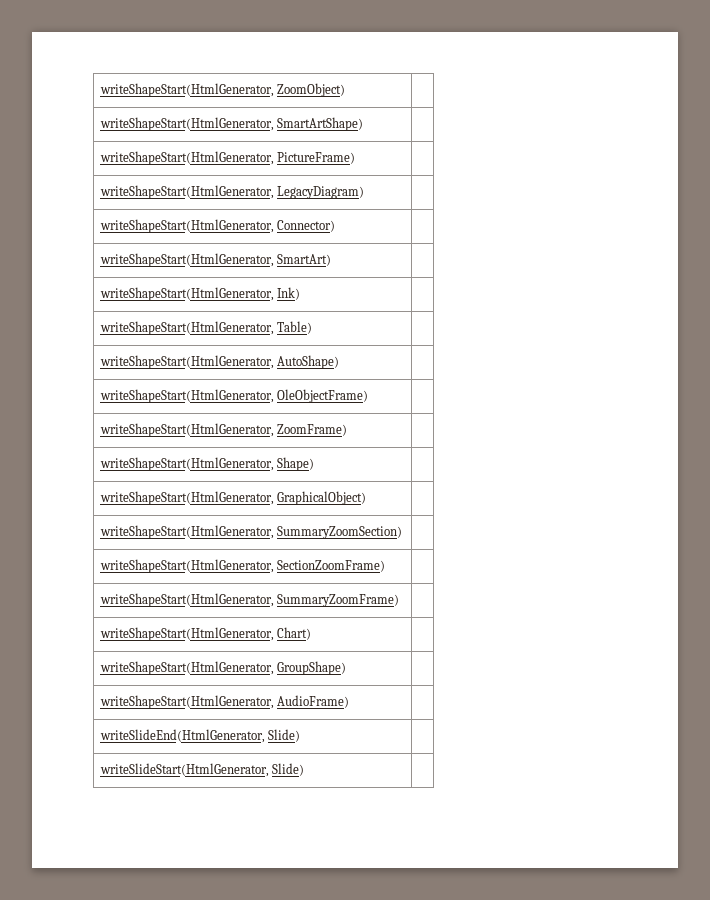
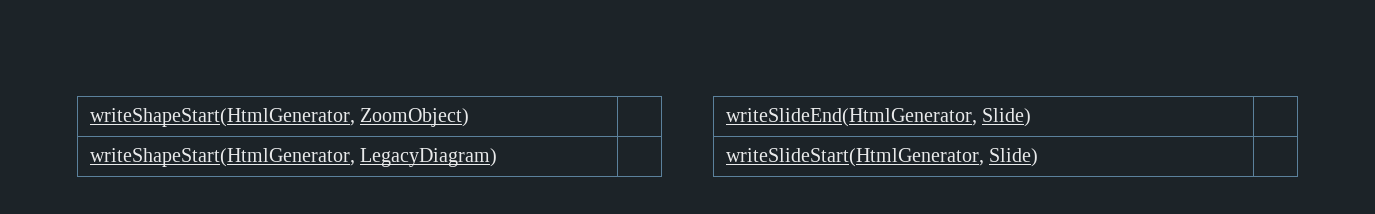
[277,117,364,131] [99,151,356,165] [99,185,365,199] [99,219,336,233] [99,253,332,267] [99,287,301,301] [99,321,313,335] [99,355,340,369] [99,389,369,403] [99,423,348,437] [99,457,315,471] [99,491,367,505] [99,525,403,539] [99,559,386,573] [99,593,400,607] [99,627,312,641] [99,661,347,675] [99,695,350,709] SmartArtShape) | // writeShapeStart(HtmlGenerator, PictureFrame) | // writeShapeStart(HtmlGenerator, LegacyDiagram) | // writeShapeStart(HtmlGenerator, Connector) | // writeShapeStart(HtmlGenerator, SmartArt) | // writeShapeStart(HtmlGenerator, Ink) | // writeShapeStart(HtmlGenerator, Table) | // writeShapeStart(HtmlGenerator, AutoShape) | // writeShapeStart(HtmlGenerator, OleObjectFrame) | // writeShapeStart(HtmlGenerator, ZoomFrame) | // writeShapeStart(HtmlGenerator, Shape) | // writeShapeStart(HtmlGenerator, GraphicalObject) | // writeShapeStart(HtmlGenerator, SummaryZoomSection) | // writeShapeStart(HtmlGenerator, SectionZoomFrame) | // writeShapeStart(HtmlGenerator, SummaryZoomFrame) | // writeShapeStart(HtmlGenerator, Chart) | // writeShapeStart(HtmlGenerator, GroupShape) | // writeShapeStart(HtmlGenerator, AudioFrame) -> [359,148,497,167] LegacyDiagram)

